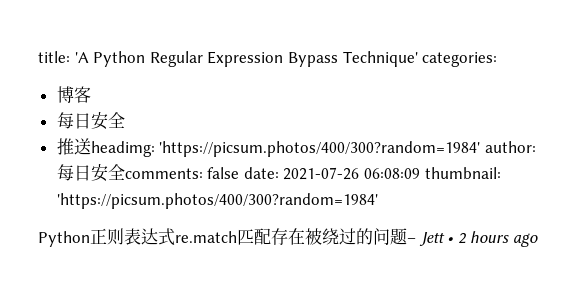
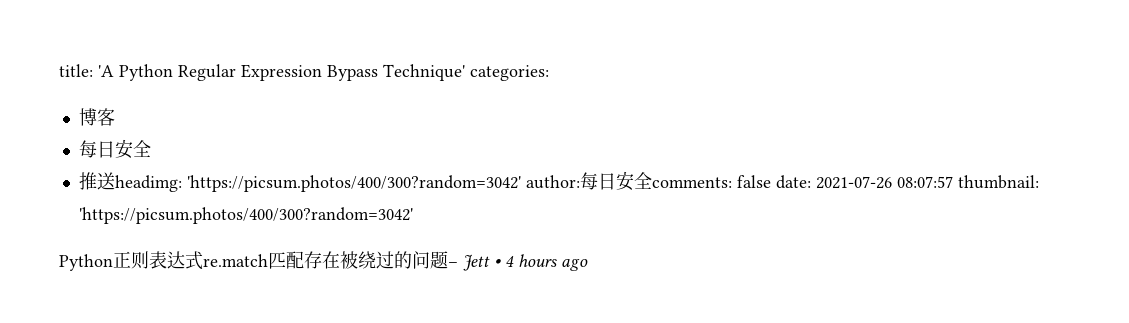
[159,141,481,157] 'https://picsum.photos/400/300?random=1984' -> [186,175,521,192] 'https://picsum.photos/400/300?random=3042'
[364,167,501,179] [56,193,378,209] 06:08:09 thumbnail: 'https://picsum.photos/400/300?random=1984' -> [896,175,1039,189] [78,207,413,224] 08:07:57 thumbnail: 'https://picsum.photos/400/300?random=3042'
[457,232,466,244] 2 -> [505,255,514,267] 4

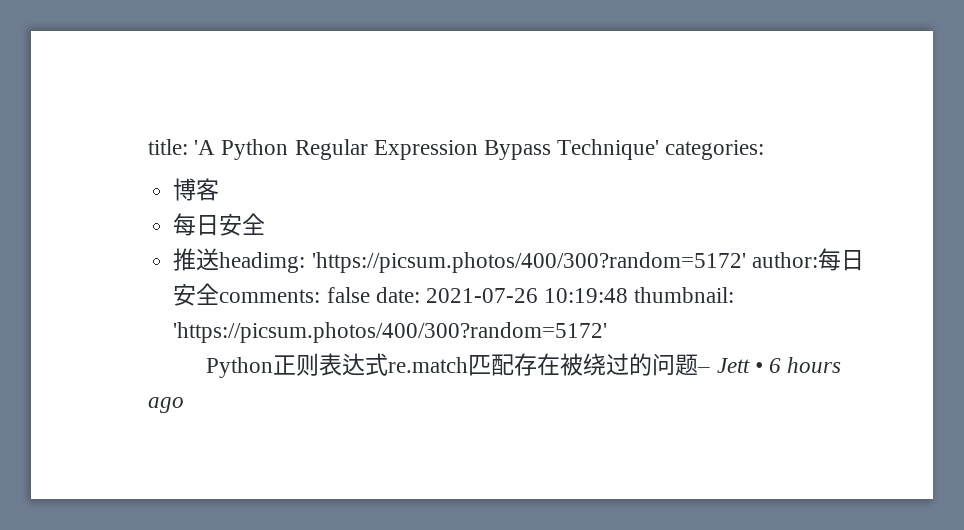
[186,175,521,192] 'https://picsum.photos/400/300?random=3042' -> [311,252,746,273] 'https://picsum.photos/400/300?random=5172'
[896,175,1039,189] [78,207,413,224] 08:07:57 thumbnail: 'https://picsum.photos/400/300?random=3042' -> [544,287,735,303] [173,322,608,343] 10:19:48 thumbnail: 'https://picsum.photos/400/300?random=5172'
[505,255,514,267] 4 -> [768,358,781,373] 6

